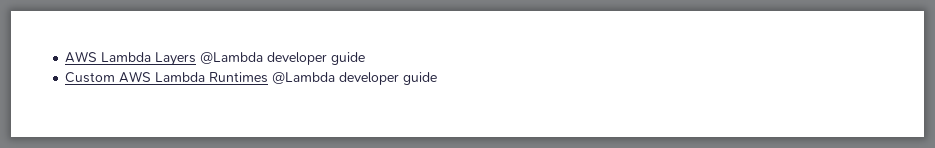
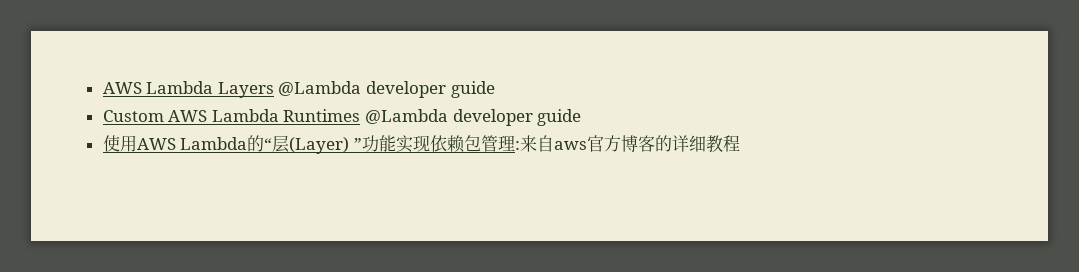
(438, 78) none -> [102,135,740,154] // 使用AWS Lambda的“层(Layer) ”功能实现依赖包管理:来自aws官方博客的详细教程

